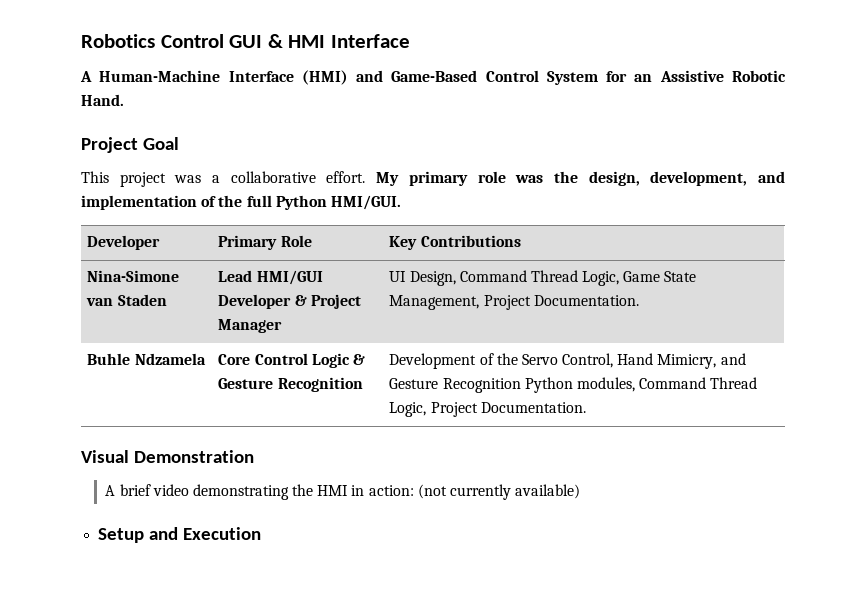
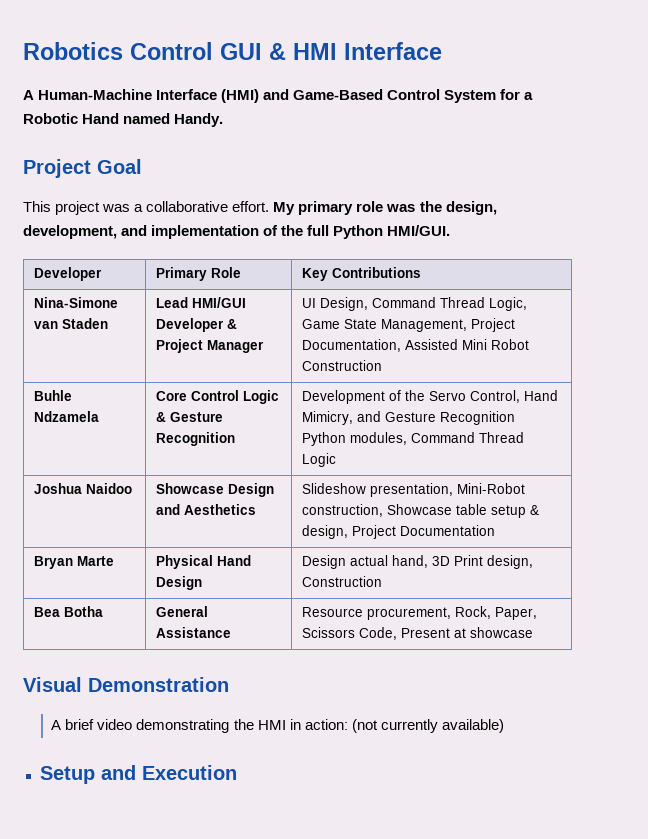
[634,70,786,82] [81,94,124,106] an Assistive Robotic Hand. -> [524,92,534,100] [23,113,224,127] a Robotic Hand named Handy.
[533,295,639,306] Documentation. -> [301,339,529,352] [301,360,382,371] Documentation, Assisted Mini Robot Construction
[389,402,586,417] Logic, Project Documentation. -> [301,453,336,467] [33,483,132,494] [155,483,274,497] [155,504,256,515] [301,483,525,497] [301,504,539,518] [301,525,495,539] [33,556,114,569] [155,555,251,569] [155,576,202,590] [301,555,533,569] [301,576,382,587] [33,606,103,617] [155,606,208,617] [155,627,231,638] [301,606,537,620] [301,627,533,640] Logic // Joshua Naidoo | Showcase Design and Aesthetics | Slideshow presentation, Mini-Robot construction, Showcase table setup & design, Project Documentation // Bryan Marte | Physical Hand Design | Design actual hand, 3D Print design, Construction // Bea Botha | General Assistance | Resource procurement, Rock, Paper, Scissors Code, Present at showcase

